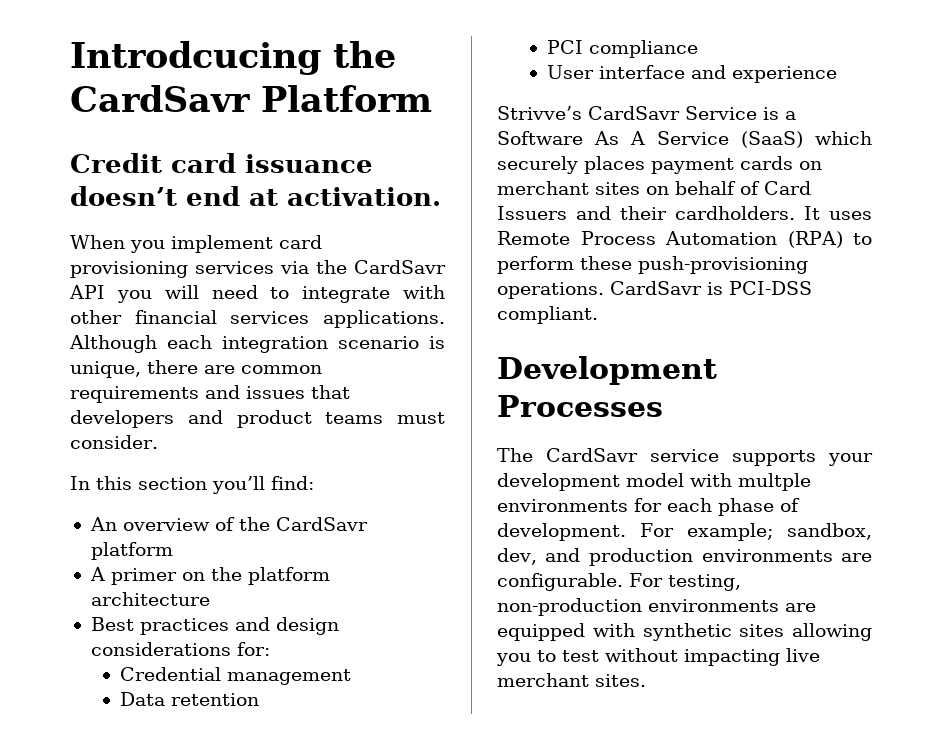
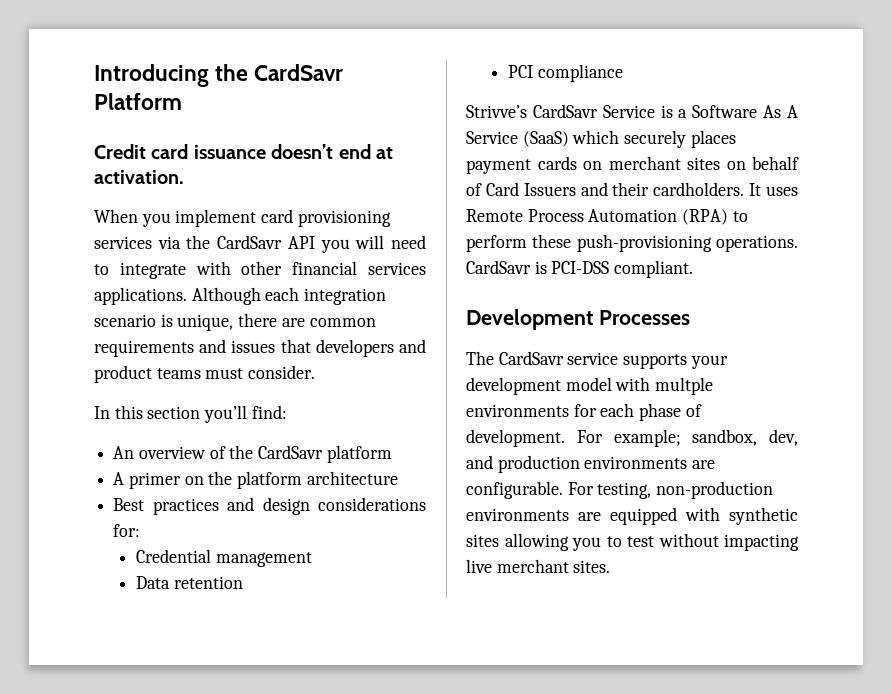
[70,41,321,75] Introdcucing -> [94,64,209,87] Introducing
[547,65,838,83] // User interface and experience -> (623, 73) none

